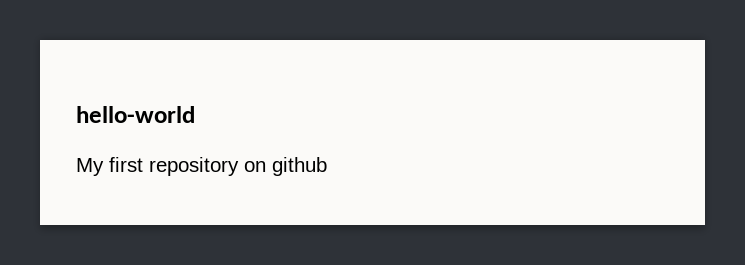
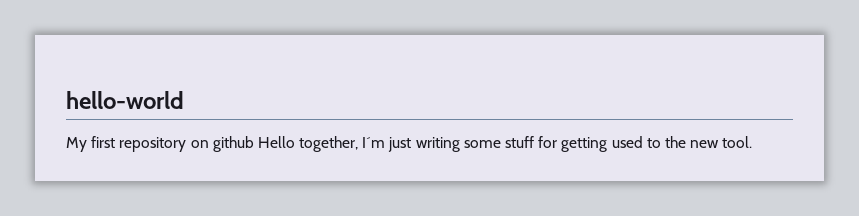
(327, 166) none -> [257,136,753,152] Hello together, I´m just writing some stuff for getting used to the new tool.

